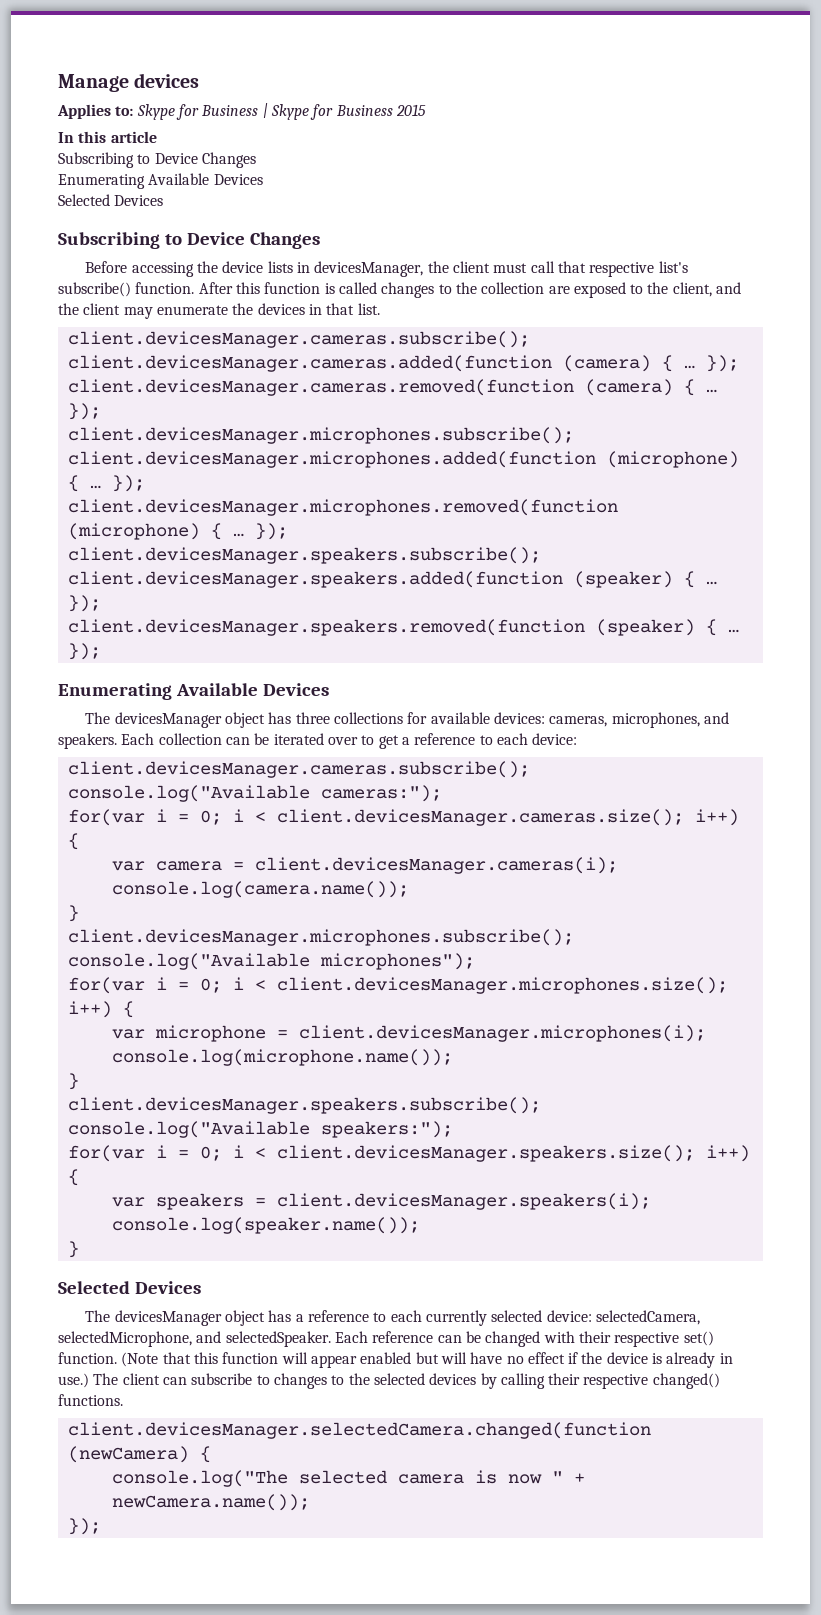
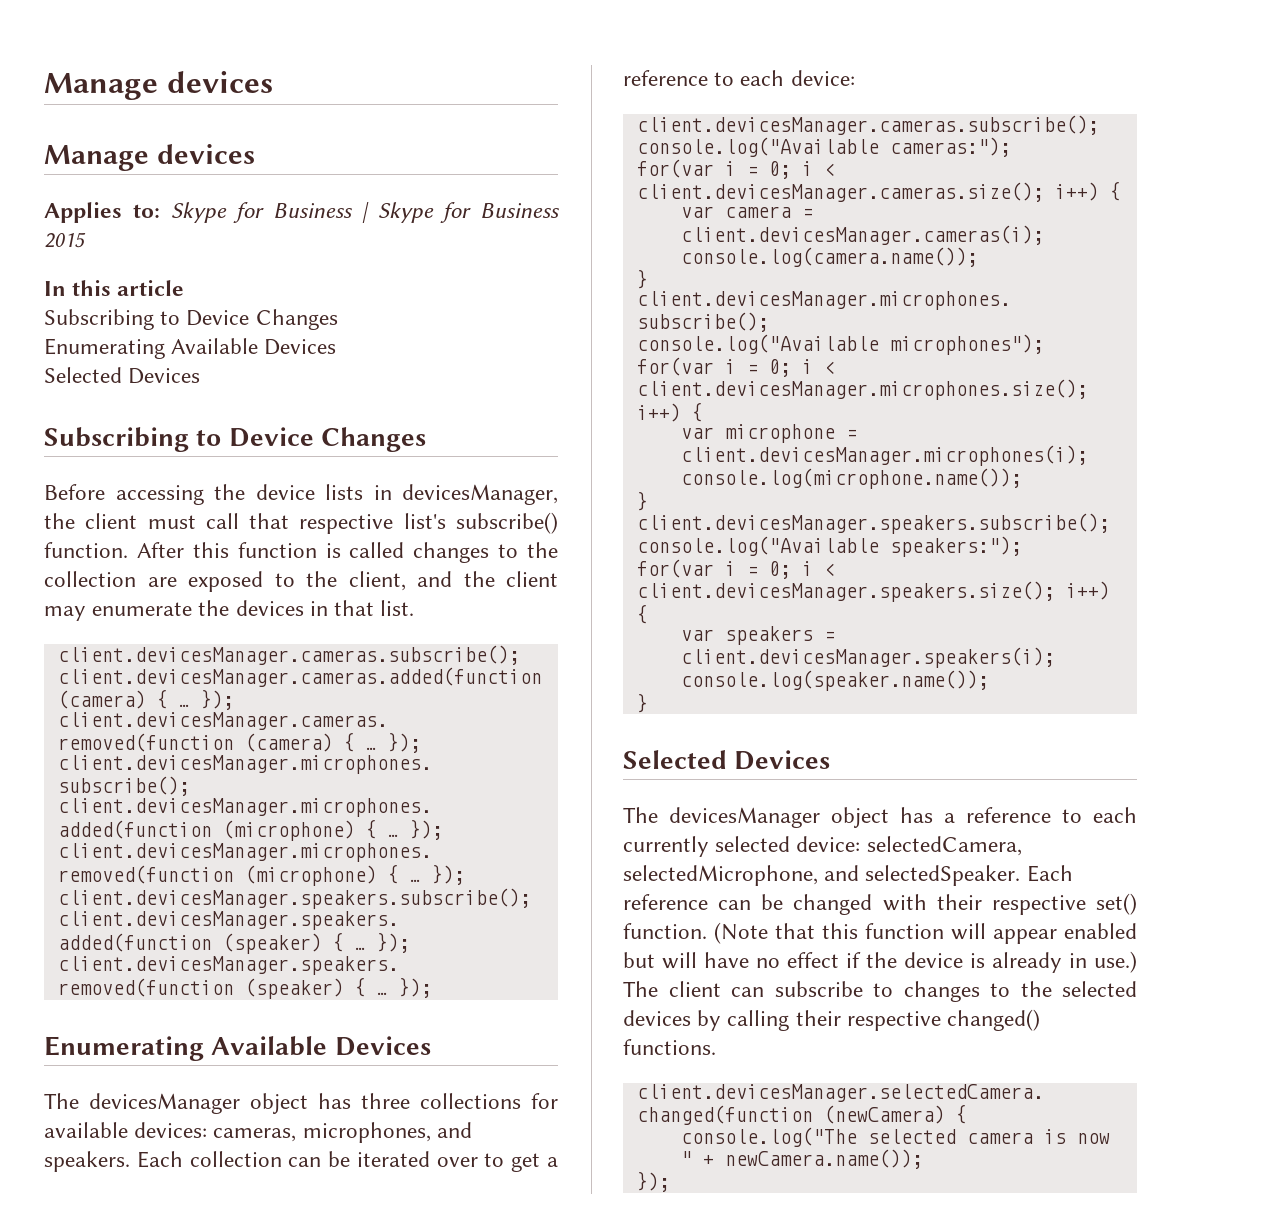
[58,73,200,92] Manage devices -> [44,71,273,100] [44,144,255,171] Manage devices // Manage devices

